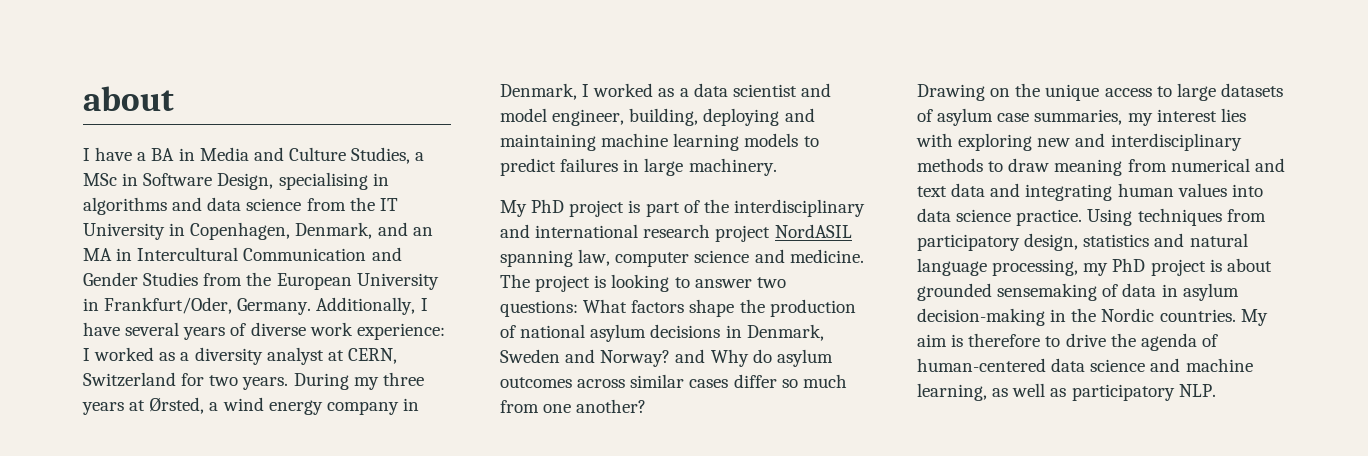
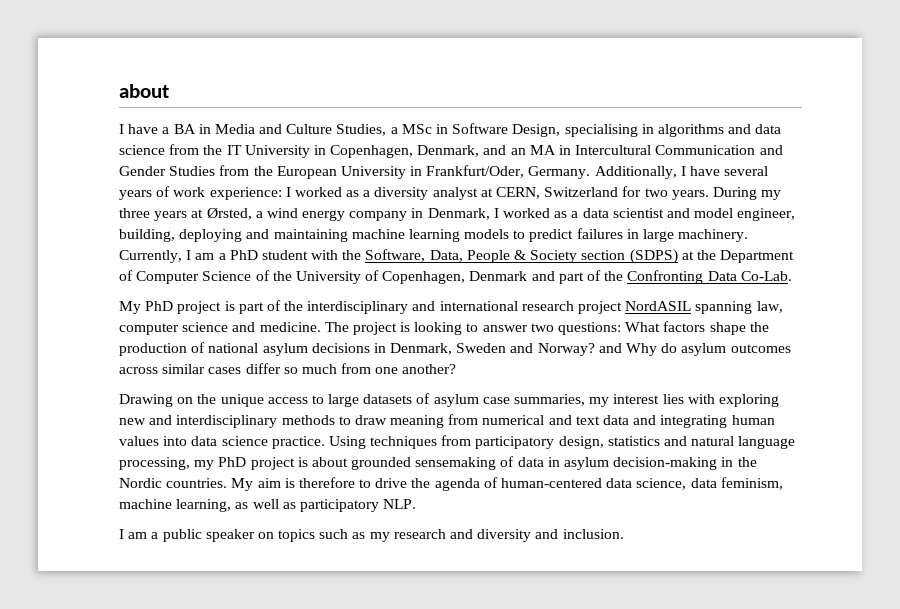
[250,322,306,336] diverse -> (171, 191) none
(777, 167) none -> [119,249,795,264] [119,270,792,284] Currently, I am a PhD student with the Software, Data, People & Society section (SDPS) at the Department of Computer Science of the University of Copenhagen, Denmark and part of the Confronting Data Co-Lab.
[1090,358,1181,372] science and -> [636,477,783,490] science, data feminism,
(1216, 390) none -> [119,529,624,542] // I am a public speaker on topics such as my research and diversity and inclusion.

